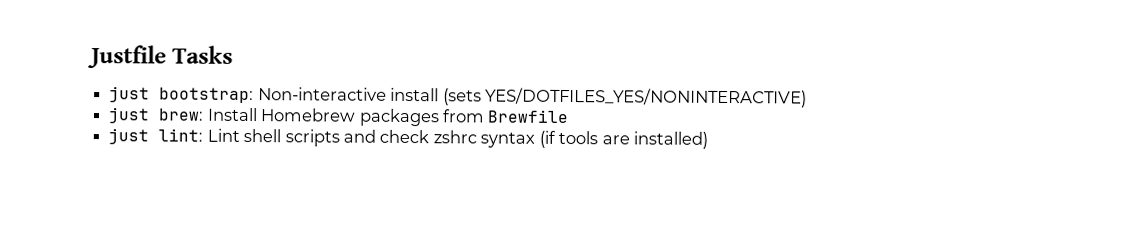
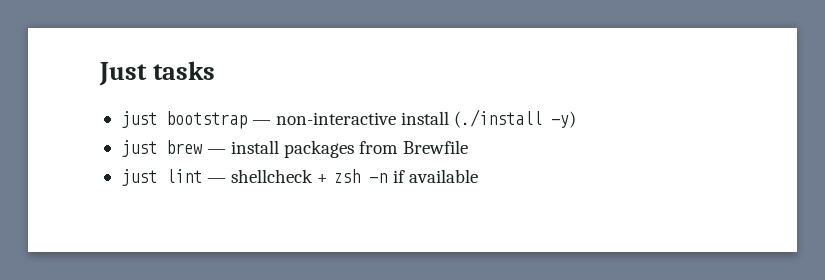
[87,44,234,69] [109,86,807,108] [108,107,570,127] [108,128,709,149] Justfile Tasks // just bootstrap: Non-interactive install (sets YES/DOTFILES_YES/NONINTERACTIVE) // just brew: Install Homebrew packages from Brewfile // just lint: Lint shell scripts and check zshrc syntax (if tools are installed) -> [99,61,215,86] [120,109,577,129] [120,140,468,158] [120,169,478,186] Just tasks // just bootstrap — non-interactive install (./install -y) // just brew — install packages from Brewfile // just lint — shellcheck + zsh -n if available

